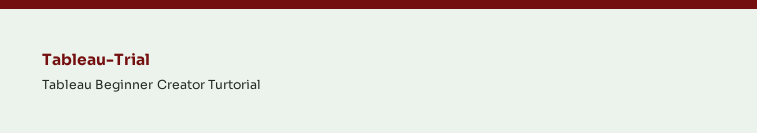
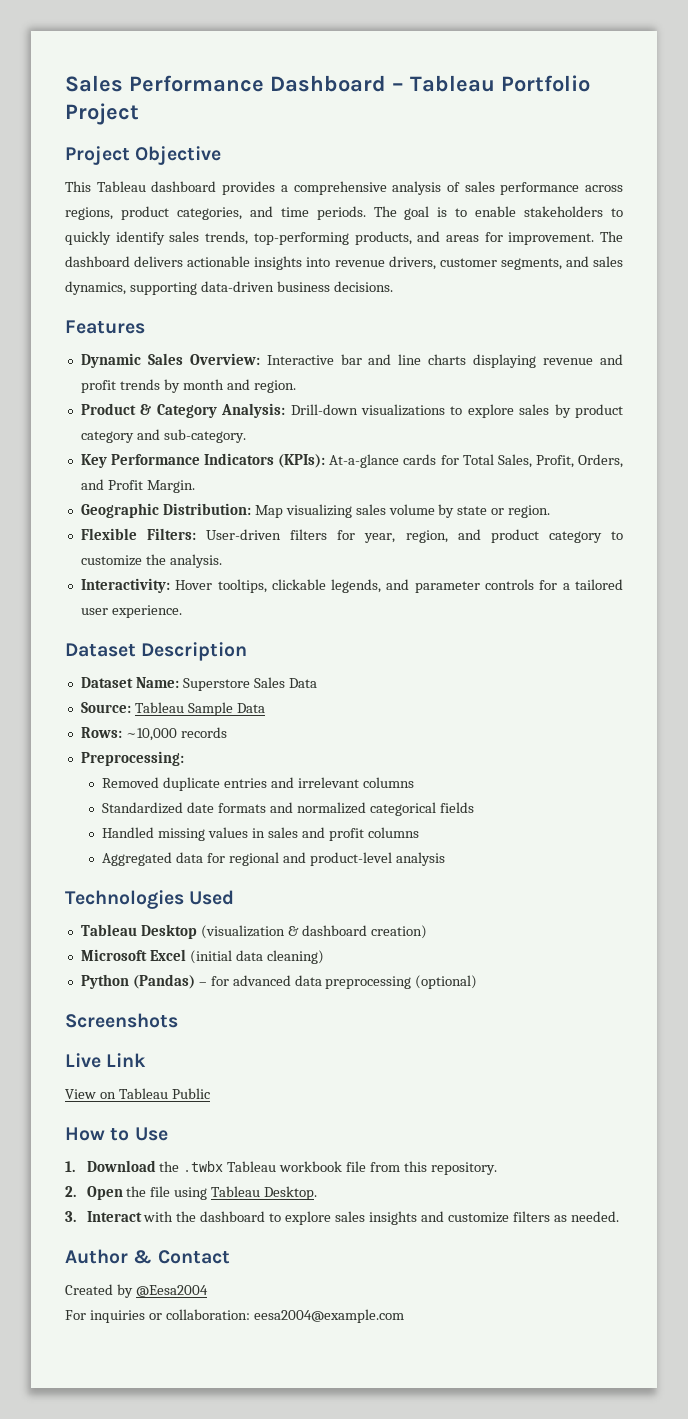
[42,53,150,66] [42,79,262,92] Tableau-Trial // Tableau Beginner Creator Turtorial -> [65,75,590,92] [65,103,139,125] [65,146,222,165] [65,181,623,195] [65,206,623,220] [65,231,623,245] [65,256,624,270] [65,281,393,295] [65,320,145,334] [80,353,623,368] [80,379,296,393] [80,403,623,418] [80,429,246,443] [80,453,624,468] [80,479,195,493] [80,503,551,518] [80,528,624,543] [80,554,222,568] [80,578,623,593] [80,605,182,618] [65,642,248,661] [80,677,317,691] [80,702,265,716] [80,727,227,741] [80,751,184,766] [102,777,415,791] [102,802,474,816] [102,827,419,841] [102,852,445,866] [65,890,235,909] [80,924,427,939] [80,949,324,964] [80,974,478,989] [65,1013,178,1028] [65,1053,147,1068] [65,1088,210,1099] [65,1127,168,1141] [65,1160,497,1175] [65,1186,318,1200] [65,1211,619,1225] [65,1249,230,1264] [65,1284,208,1298] [65,1309,404,1323] Sales Performance Dashboard – Tableau Portfolio Project // Project Objective // This Tableau dashboard provides a comprehensive analysis of sales performance across regions, product categories, and time periods. The goal is to enable stakeholders to quickly identify sales trends, top-performing products, and areas for improvement. The dashboard delivers actionable insights into revenue drivers, customer segments, and sales dynamics, supporting data-driven business decisions. // Features // Dynamic Sales Overview: Interactive bar and line charts displaying revenue and profit trends by month and region. // Product & Category Analysis: Drill-down visualizations to explore sales by product category and sub-category. // Key Performance Indicators (KPIs): At-a-glance cards for Total Sales, Profit, Orders, and Profit Margin. // Geographic Distribution: Map visualizing sales volume by state or region. // Flexible Filters: User-driven filters for year, region, and product category to customize the analysis. // Interactivity: Hover tooltips, clickable legends, and parameter controls for a tailored user experience. // Dataset Description // Dataset Name: Superstore Sales Data // Source: Tableau Sample Data // Rows: ~10,000 records // Preprocessing: // Removed duplicate entries and irrelevant columns // Standardized date formats and normalized categorical fields // Handled missing values in sales and profit columns // Aggregated data for regional and product-level analysis // Technologies Used // Tableau Desktop (visualization & dashboard creation) // Microsoft Excel (initial data cleaning) // Python (Pandas) – for advanced data preprocessing (optional) // Screenshots // Live Link // View on Tableau Public // How to Use // 1. Download the .twbx Tableau workbook file from this repository. // 2. Open the file using Tableau Desktop. // 3. Interact with the dashboard to explore sales insights and customize filters as needed. // Author & Contact // Created by @Eesa2004 // For inquiries or collaboration: eesa2004@example.com

